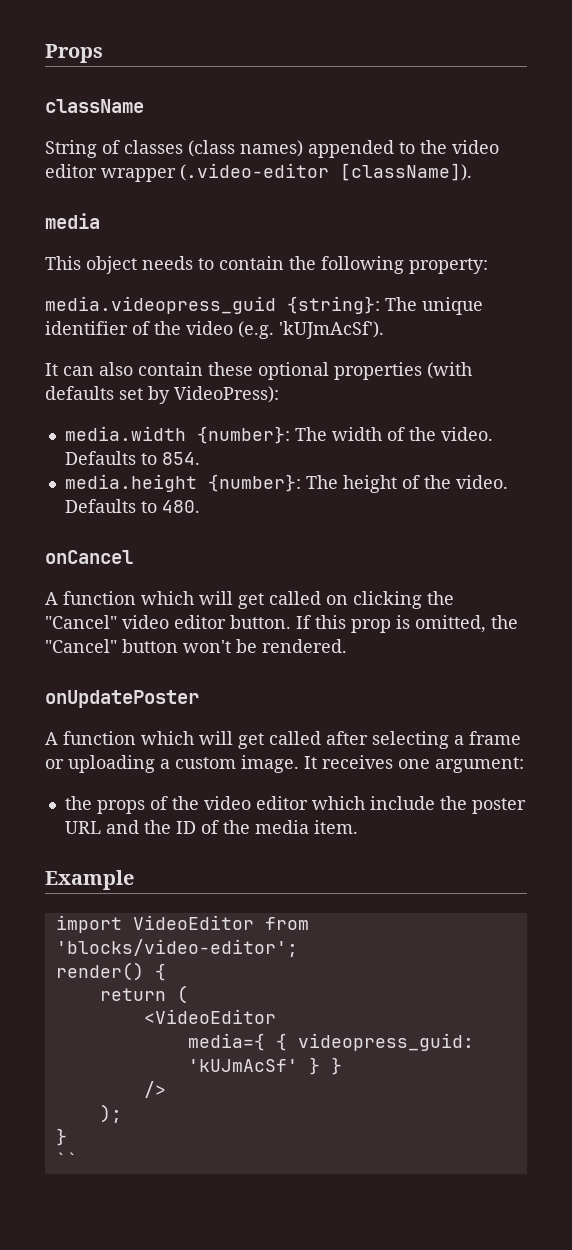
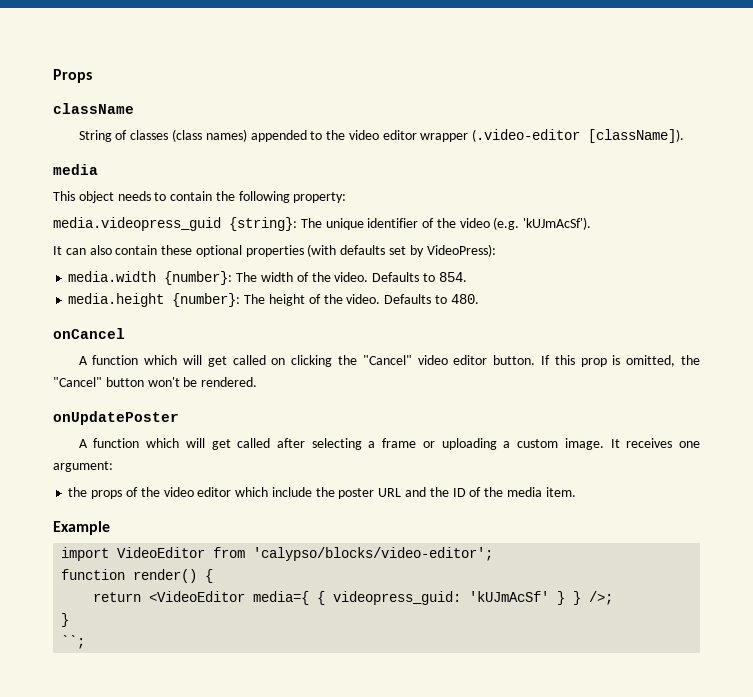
[55,939,298,957] 'blocks/video-editor'; // -> [253,547,494,561] [61,569,126,580] 'calypso/blocks/video-editor'; // function
[176,985,188,1004] ( // -> (142, 597) none
(276, 1016) // -> (246, 596) none
[143,1081,166,1098] [99,1104,122,1123] [55,1128,67,1146] [55,1152,78,1167] // /> // ); // } // `` -> [589,591,614,605] [61,613,70,627] [61,635,86,649] />; // } // ``;

